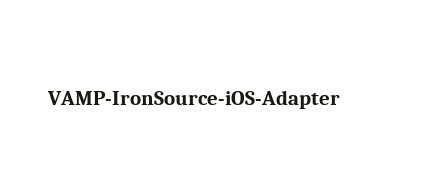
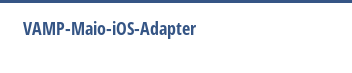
[47,90,340,109] VAMP-IronSource-iOS-Adapter -> [23,21,197,39] VAMP-Maio-iOS-Adapter

